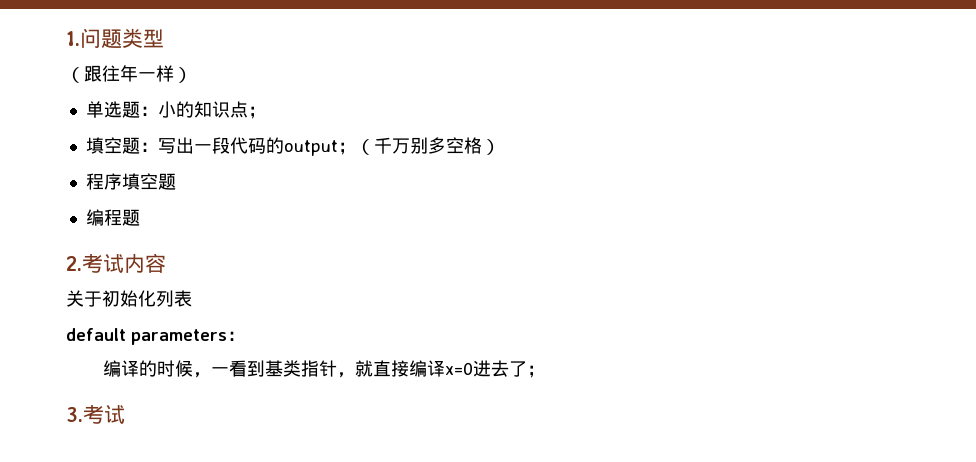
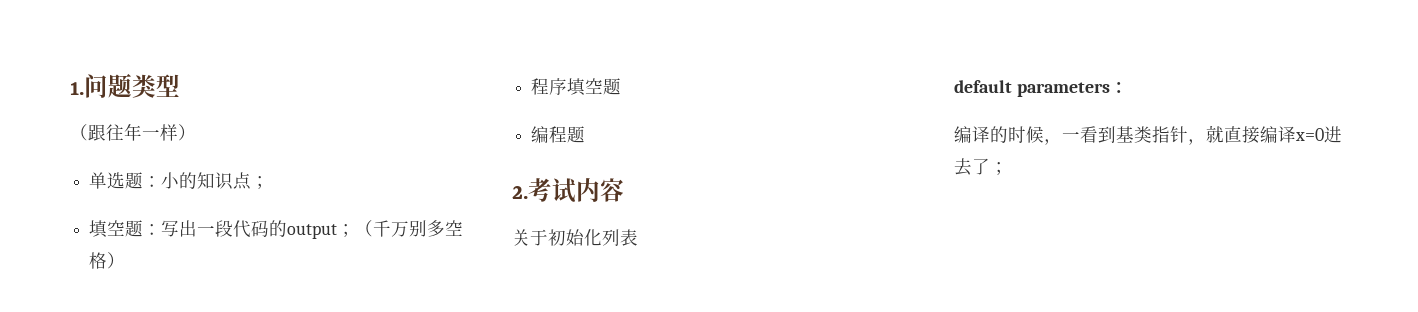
[66,405,125,424] // 3.考试 -> (1008, 168) none

